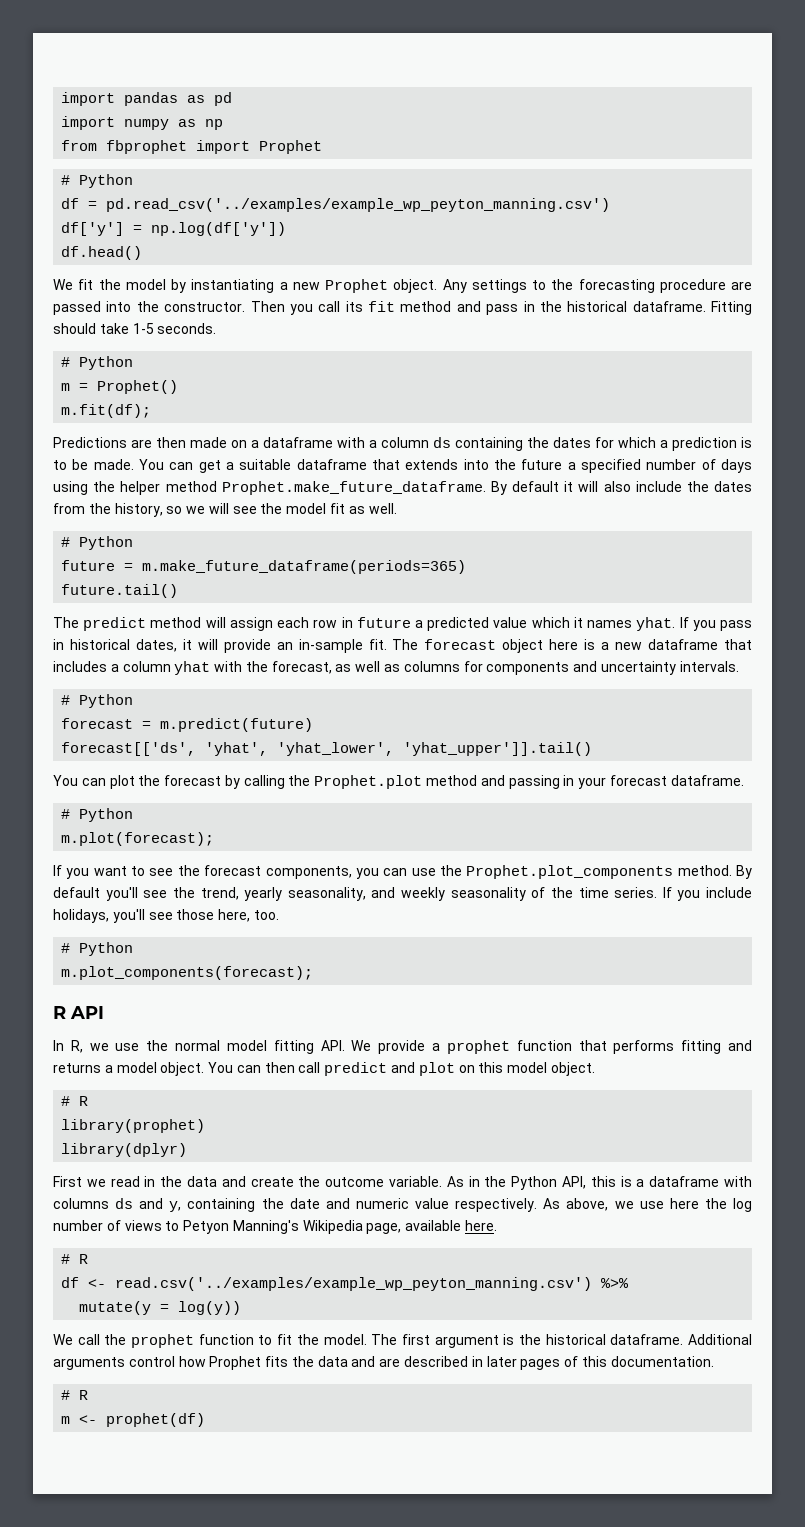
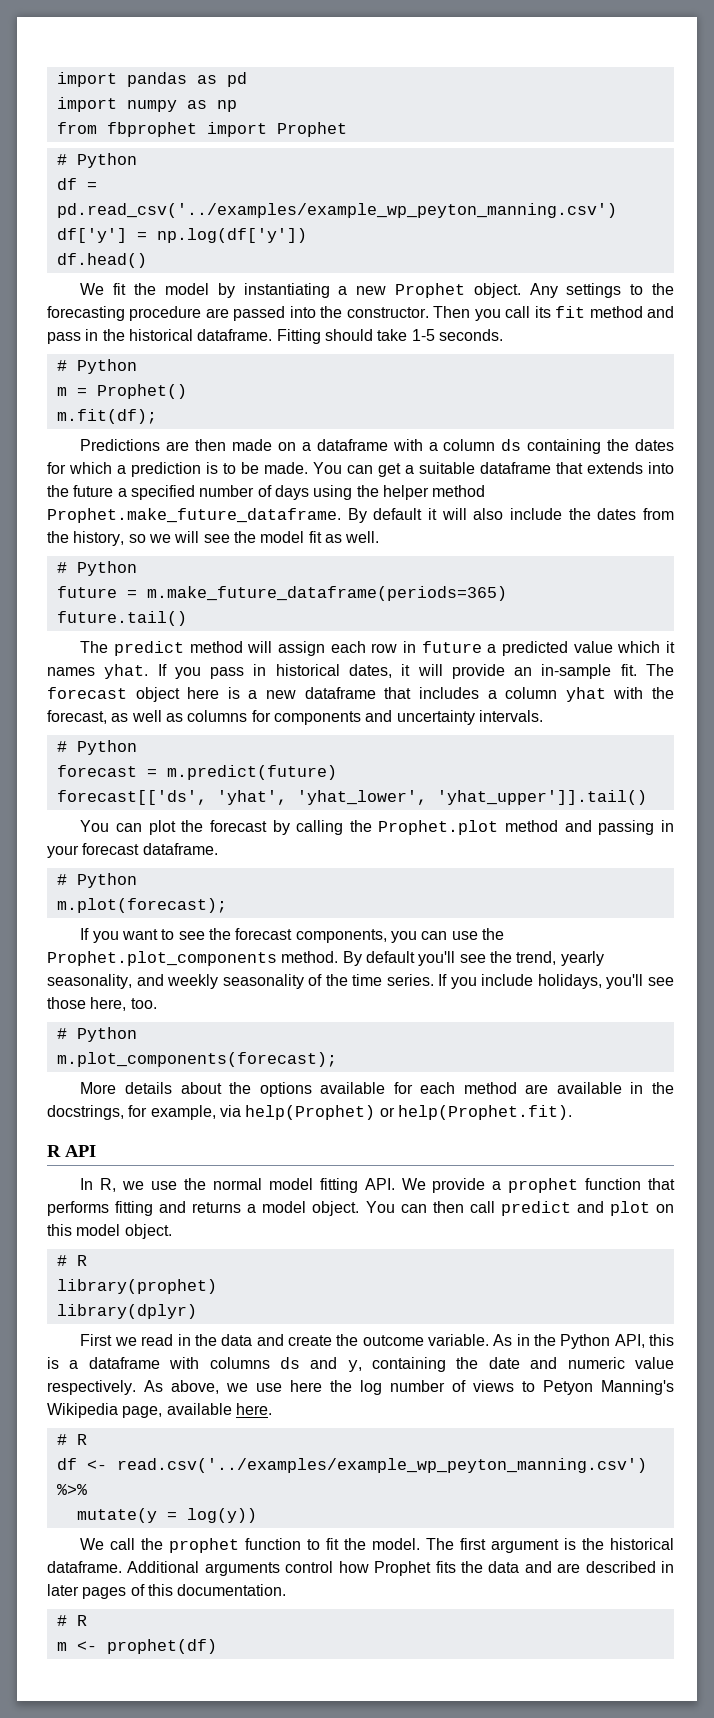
(314, 973) none -> [80,1082,674,1097] [47,1105,572,1120] // More details about the options available for each method are available in the docstrings, for example, via help(Prophet) or help(Prophet.fit).

